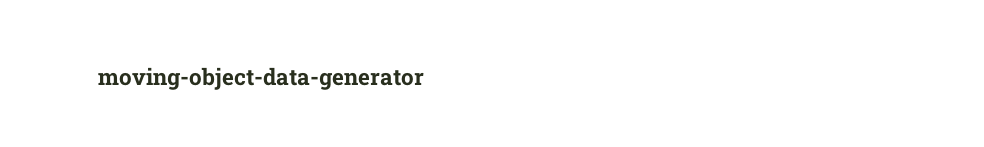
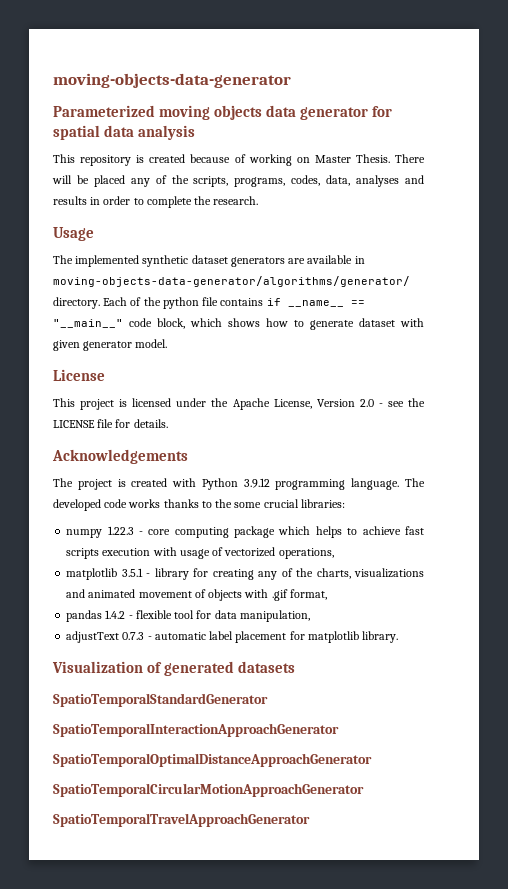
[98,67,424,90] moving-object-data-generator -> [53,73,291,88] [53,105,393,120] [53,125,196,140] [53,154,425,166] [52,175,424,187] [53,196,259,208] [53,227,94,241] [53,255,365,267] [53,276,410,287] [53,297,365,309] [53,318,424,330] [53,339,168,351] [53,369,105,381] [53,398,425,410] [53,419,168,428] [52,449,188,464] [53,478,425,490] [53,499,345,511] [66,526,424,538] [66,547,334,559] [66,568,424,580] [66,589,327,601] [66,610,310,622] [66,631,399,643] [52,661,296,676] [53,693,268,707] [53,723,339,737] [53,753,372,767] [53,783,364,797] [53,813,310,827] moving-objects-data-generator // Parameterized moving objects data generator for spatial data analysis // This repository is created because of working on Master Thesis. There will be placed any of the scripts, programs, codes, data, analyses and results in order to complete the research. // Usage // The implemented synthetic dataset generators are available in moving-objects-data-generator/algorithms/generator/ directory. Each of the python file contains if __name__ == "__main__" code block, which shows how to generate dataset with given generator model. // License // This project is licensed under the Apache License, Version 2.0 - see the LICENSE file for details. // Acknowledgements // The project is created with Python 3.9.12 programming language. The developed code works thanks to the some crucial libraries: // numpy 1.22.3 - core computing package which helps to achieve fast scripts execution with usage of vectorized operations, // matplotlib 3.5.1 - library for creating any of the charts, visualizations and animated movement of objects with .gif format, // pandas 1.4.2 - flexible tool for data manipulation, // adjustText 0.7.3 - automatic label placement for matplotlib library. // Visualization of generated datasets // SpatioTemporalStandardGenerator // SpatioTemporalInteractionApproachGenerator // SpatioTemporalOptimalDistanceApproachGenerator // SpatioTemporalCircularMotionApproachGenerator // SpatioTemporalTravelApproachGenerator

